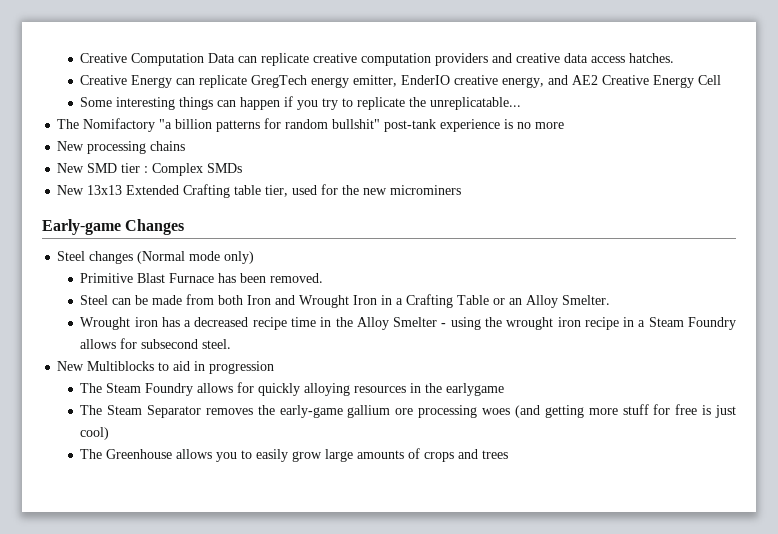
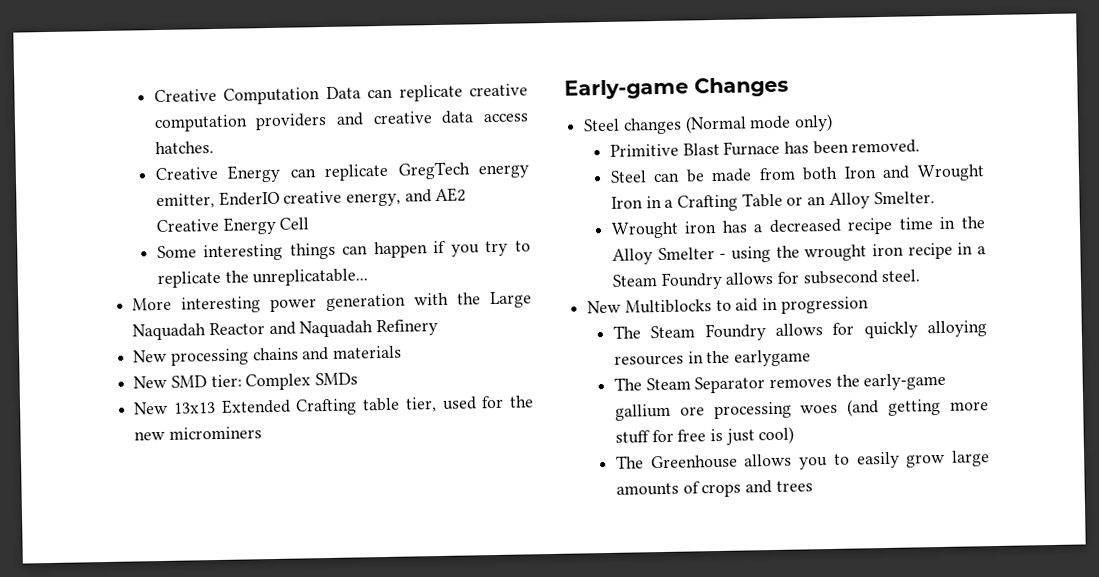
[57,118,565,132] The Nomifactory "a billion patterns for random bullshit" post-tank experience is no more -> [132,291,532,314] [132,318,439,341] More interesting power generation with the Large Naquadah Reactor and Naquadah Refinery
(186, 146) none -> [302,345,403,361] and materials
[121,163,149,173] tier : -> [210,374,242,388] tier:

